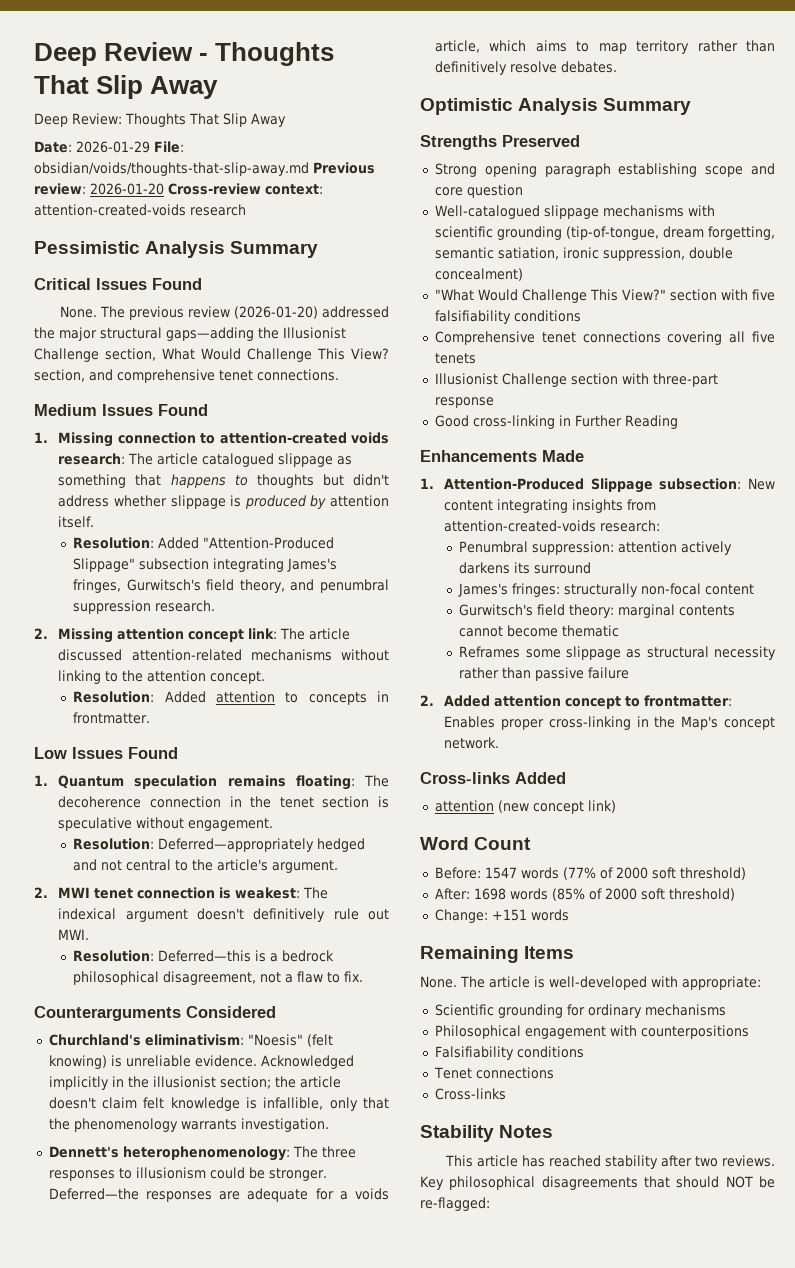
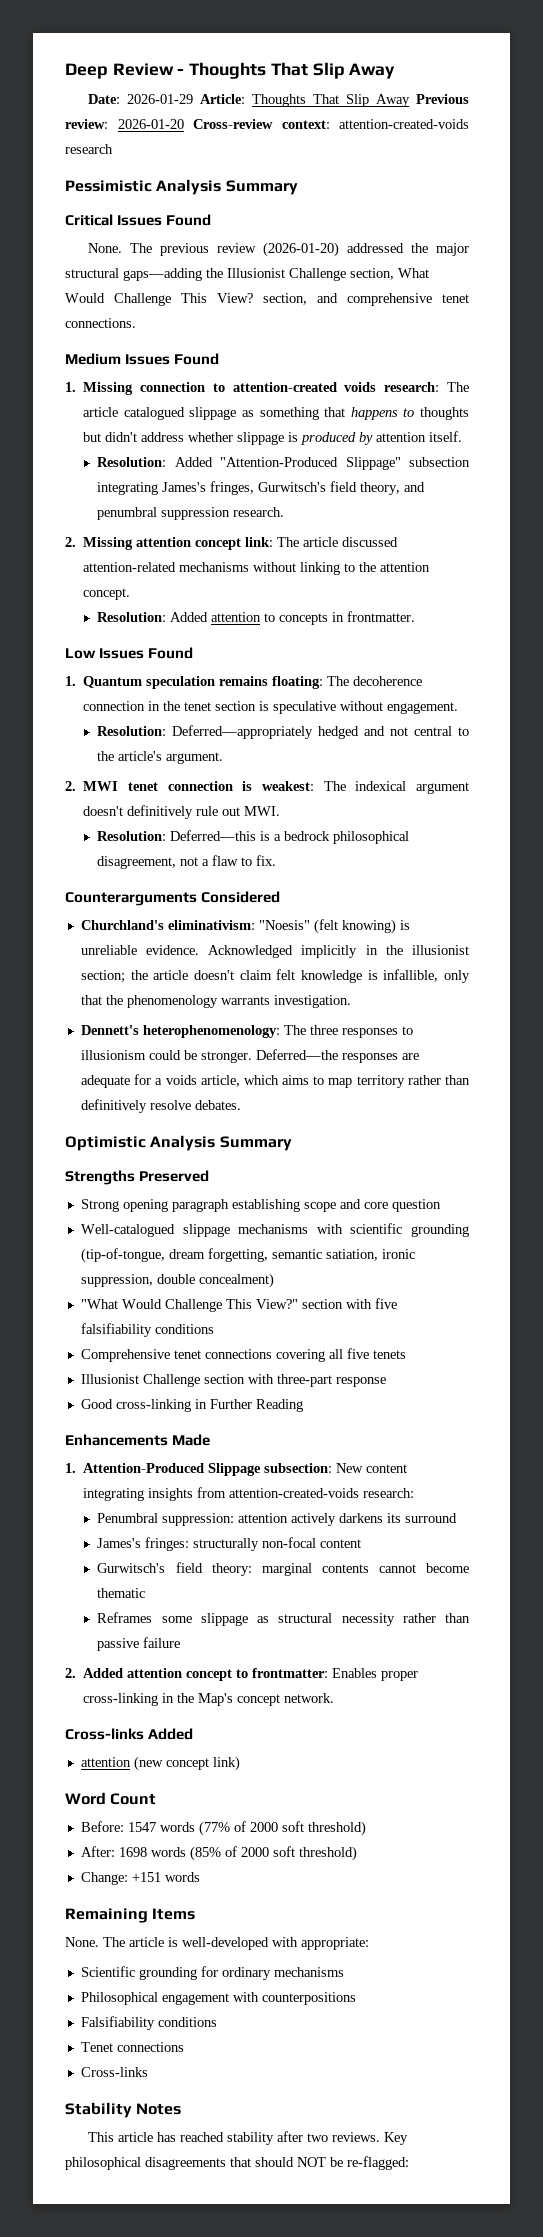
[34,113,286,127] [34,141,184,153] [34,162,309,176] Deep Review: Thoughts That Slip Away // Date: 2026-01-29 File: obsidian/voids/thoughts-that-slip-away.md -> [88,94,411,107] Date: 2026-01-29 Article: Thoughts That Slip Away

